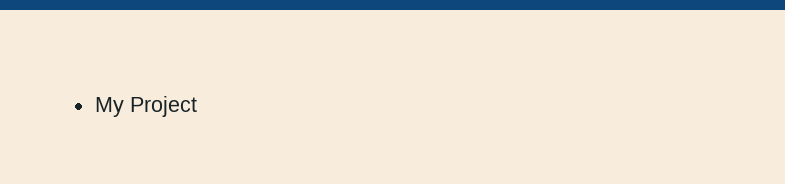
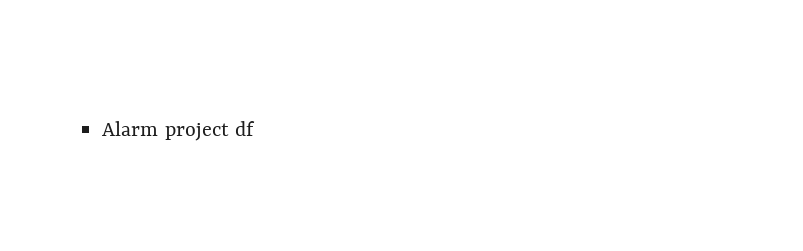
[94,96,197,117] My Project -> [102,121,255,141] Alarm project df

